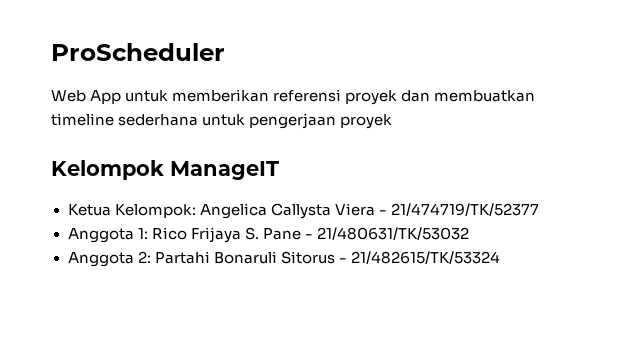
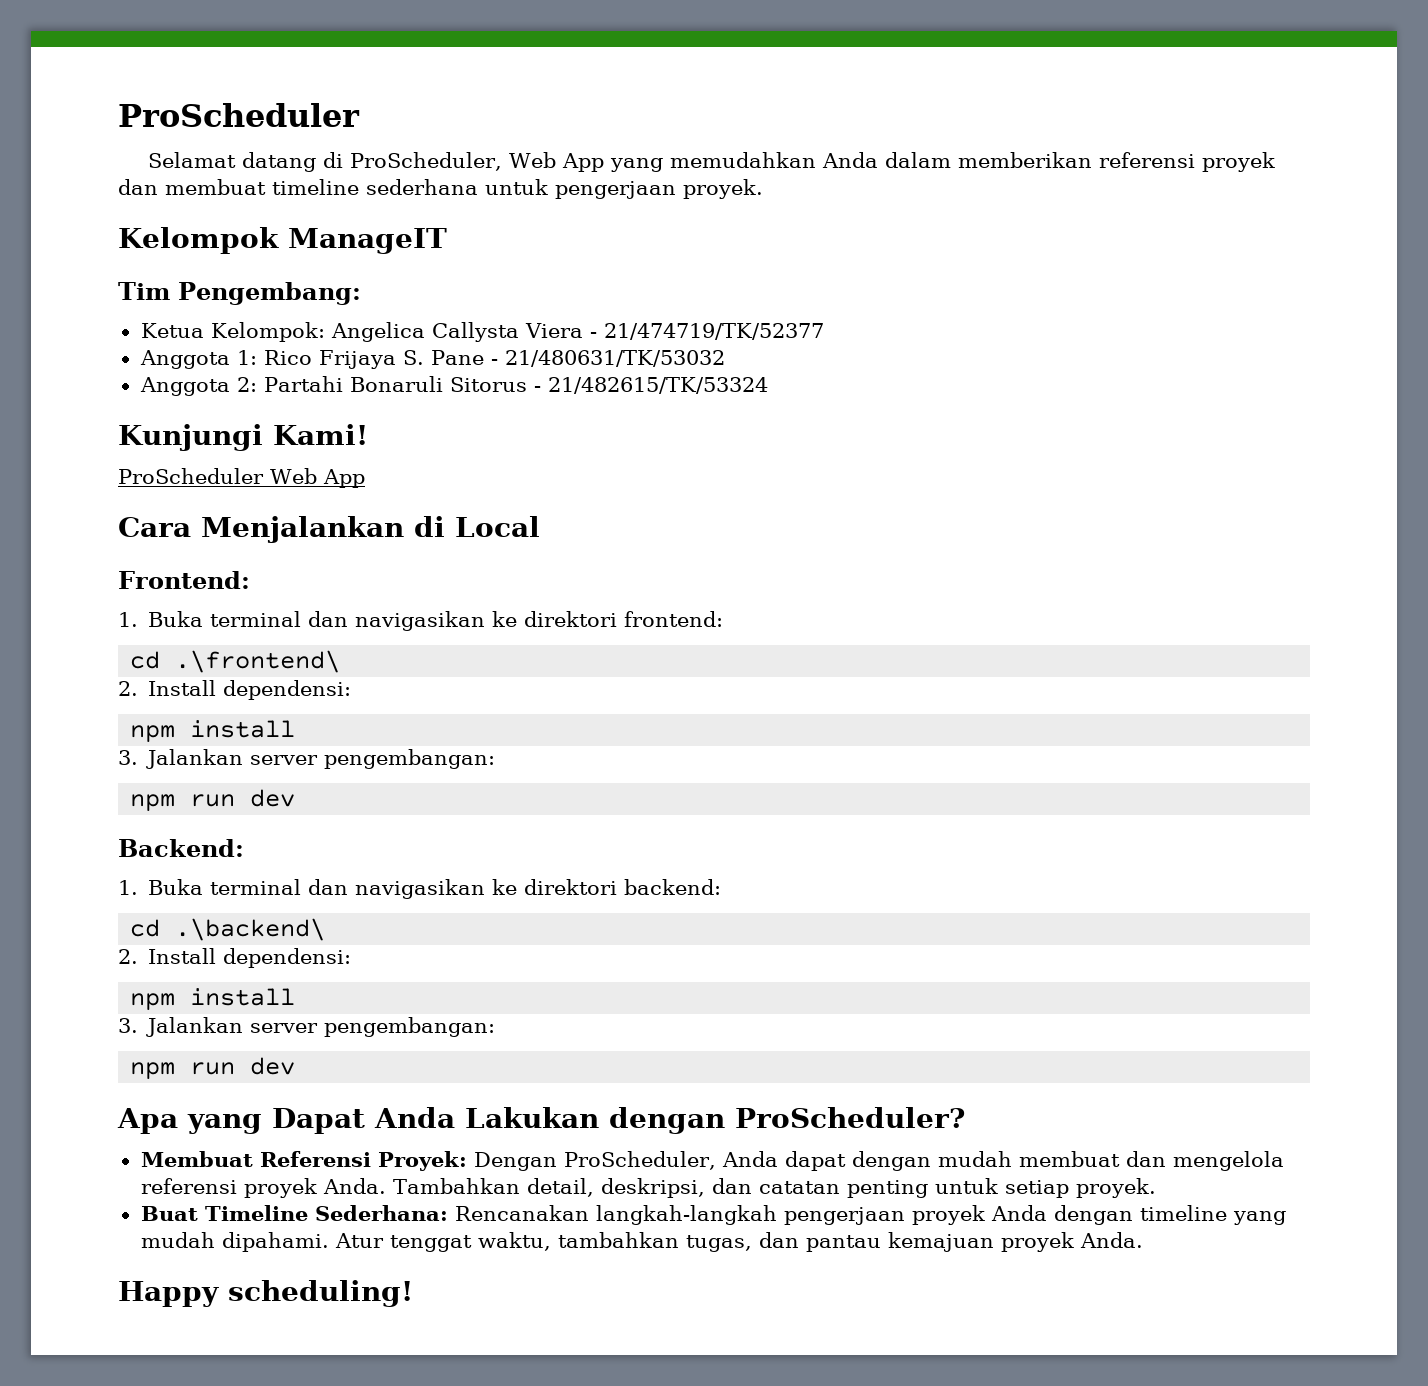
[51,90,169,104] Web App untuk -> [147,152,951,172] Selamat datang di ProScheduler, Web App yang memudahkan Anda dalam
[434,90,536,102] membuatkan -> [165,179,266,195] membuat
[340,114,393,129] proyek -> [683,179,763,199] proyek.
(279, 170) none -> [118,282,361,305] // Tim Pengembang:
(500, 257) none -> [118,424,368,451] [118,468,365,488] [118,516,540,543] [118,571,250,589] [118,611,724,631] [130,650,341,673] [118,680,352,700] [130,720,296,742] [118,749,496,769] [130,789,296,811] [118,839,244,857] [118,879,722,899] [130,918,326,941] [118,948,352,968] [130,988,296,1010] [118,1017,496,1037] [130,1057,296,1079] [117,1107,965,1134] [140,1151,1284,1171] [140,1178,1156,1198] [140,1205,1286,1225] [140,1232,1143,1252] [118,1280,413,1307] // Kunjungi Kami! // ProScheduler Web App // Cara Menjalankan di Local // Frontend: // 1. Buka terminal dan navigasikan ke direktori frontend: // cd .\frontend\ // 2. Install dependensi: // npm install // 3. Jalankan server pengembangan: // npm run dev // Backend: // 1. Buka terminal dan navigasikan ke direktori backend: // cd .\backend\ // 2. Install dependensi: // npm install // 3. Jalankan server pengembangan: // npm run dev // Apa yang Dapat Anda Lakukan dengan ProScheduler? // Membuat Referensi Proyek: Dengan ProScheduler, Anda dapat dengan mudah membuat dan mengelola referensi proyek Anda. Tambahkan detail, deskripsi, dan catatan penting untuk setiap proyek. // Buat Timeline Sederhana: Rencanakan langkah-langkah pengerjaan proyek Anda dengan timeline yang mudah dipahami. Atur tenggat waktu, tambahkan tugas, dan pantau kemajuan proyek Anda. // Happy scheduling!

